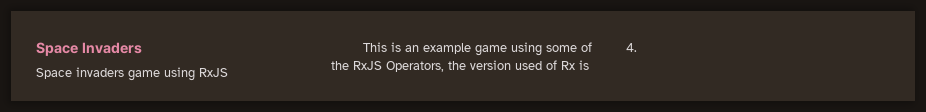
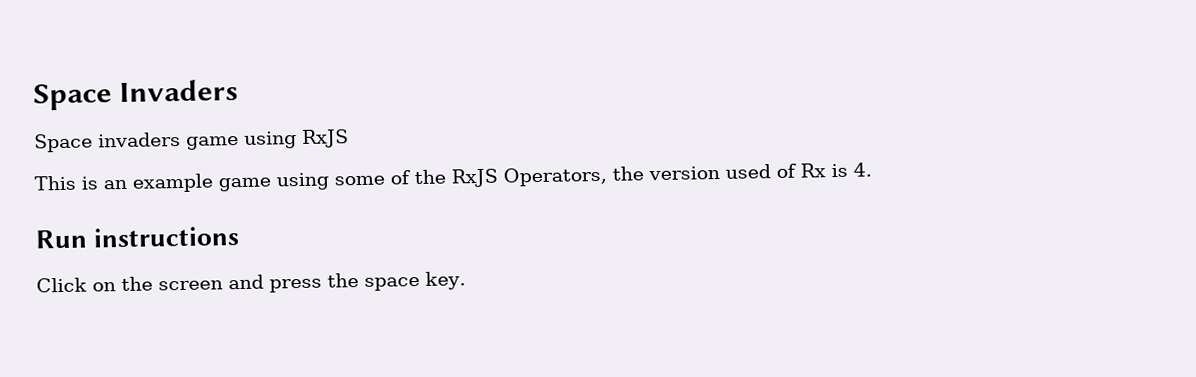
(637, 47) none -> [35,226,240,249] [36,271,466,293] // Run instructions // Click on the screen and press the space key.

